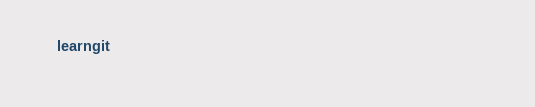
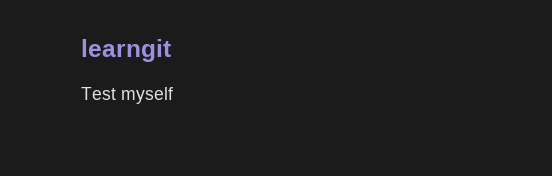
(110, 47) none -> [81,87,173,104] // Test myself

